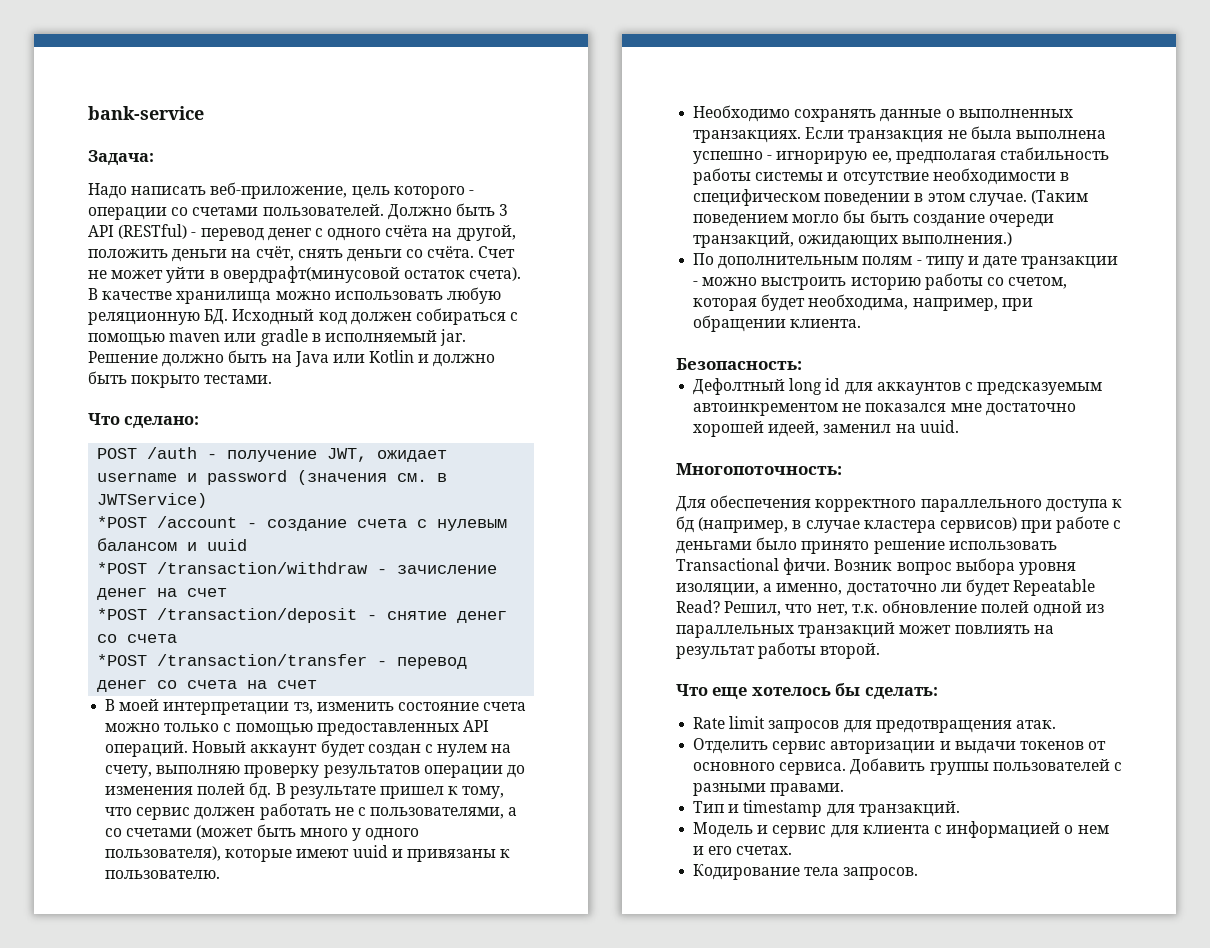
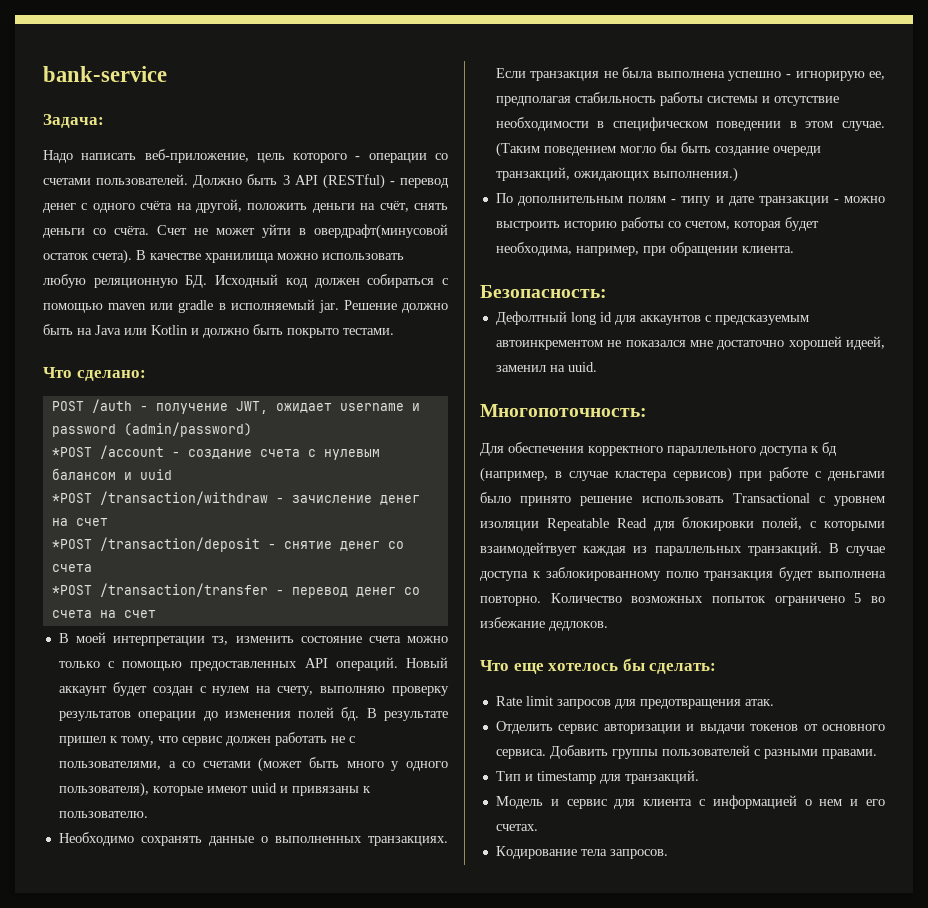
[297,470,448,485] [97,493,208,508] (значения см. в JWTService) -> [123,422,252,437] (admin/password)
[783,558,1076,575] [676,579,1096,596] [676,600,1105,617] [676,622,1054,638] [676,642,881,659] фичи. Возник вопрос выбора уровня изоляции, а именно, достаточно ли будет Repeatable Read? Решил, что нет, т.к. обновление полей одной из параллельных транзакций может повлиять на результат работы второй. -> [818,496,885,506] [480,517,885,531] [480,542,885,556] [480,567,886,581] [480,593,885,606] [480,617,608,631] с уровнем изоляции Repeatable Read для блокировки полей, с которыми взаимодейтвует каждая из параллельных транзакций. В случае доступа к заблокированному полю транзакция будет выполнена повторно. Количество возможных попыток ограничено 5 во избежание дедлоков.

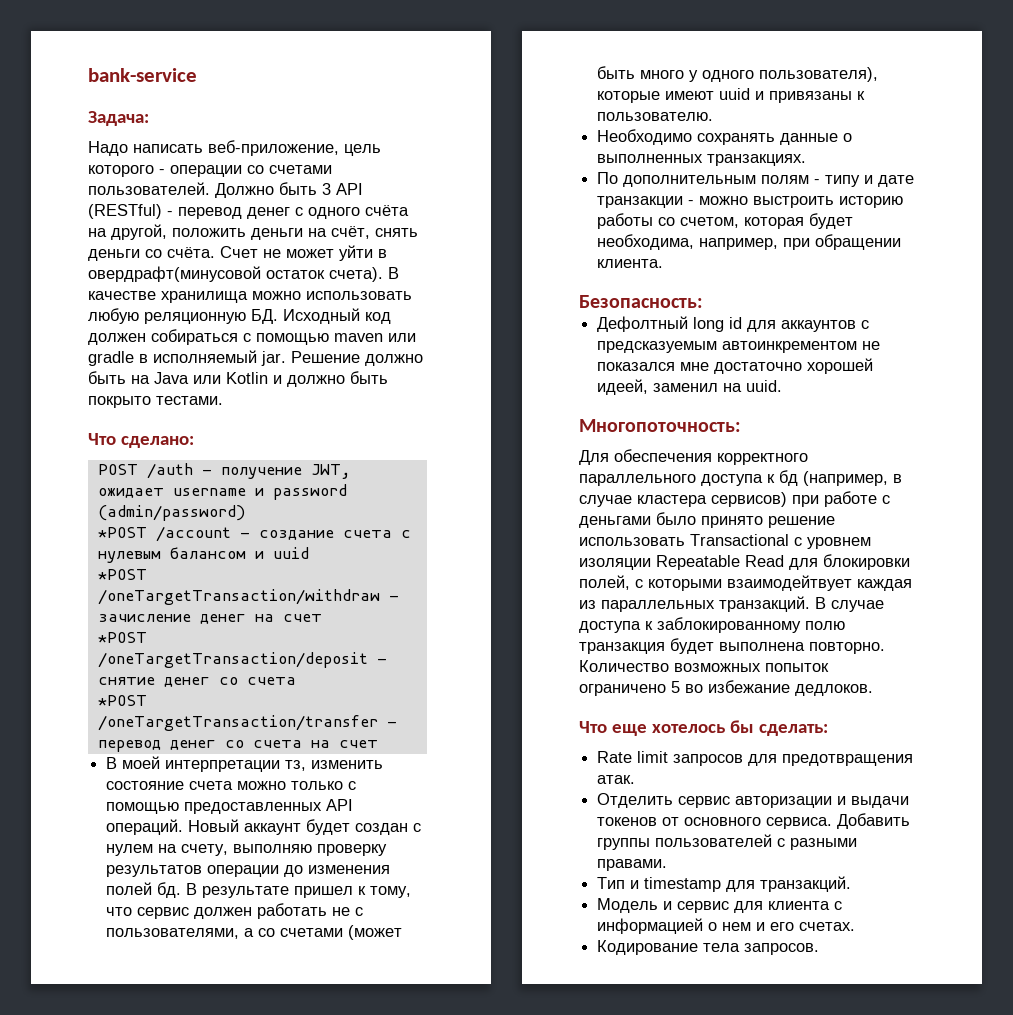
[99,491,268,505] /transaction/withdraw -> [97,589,380,605] /oneTargetTransaction/withdraw
[99,537,260,552] /transaction/deposit -> [97,652,368,668] /oneTargetTransaction/deposit
[99,583,268,597] /transaction/transfer -> [97,715,378,731] /oneTargetTransaction/transfer
[495,67,885,81] [495,92,839,106] [495,117,885,131] [495,142,821,157] [495,167,738,182] Если транзакция не была выполнена успешно - игнорирую ее, предполагая стабильность работы системы и отсутствие необходимости в специфическом поведении в этом случае. (Таким поведением могло бы быть создание очереди транзакций, ожидающих выполнения.) -> (807, 160) none

